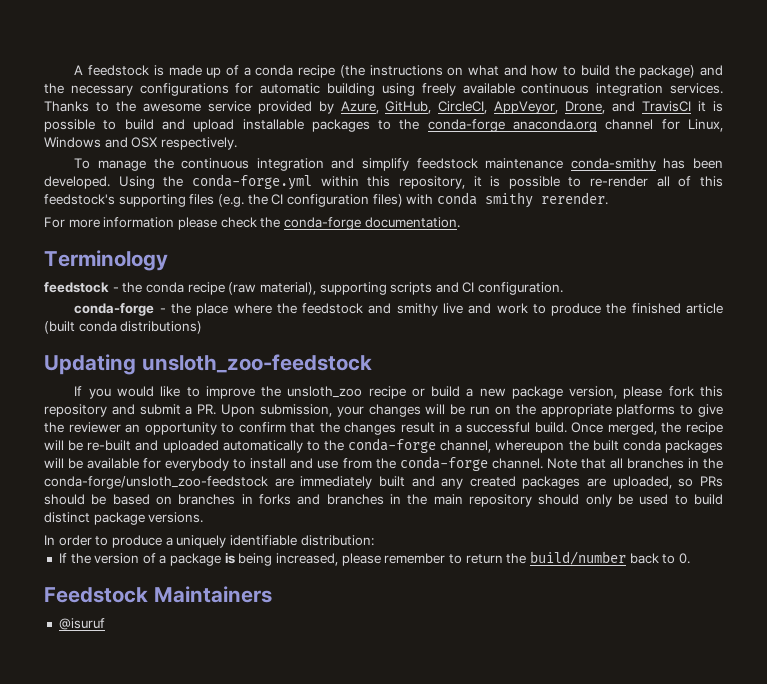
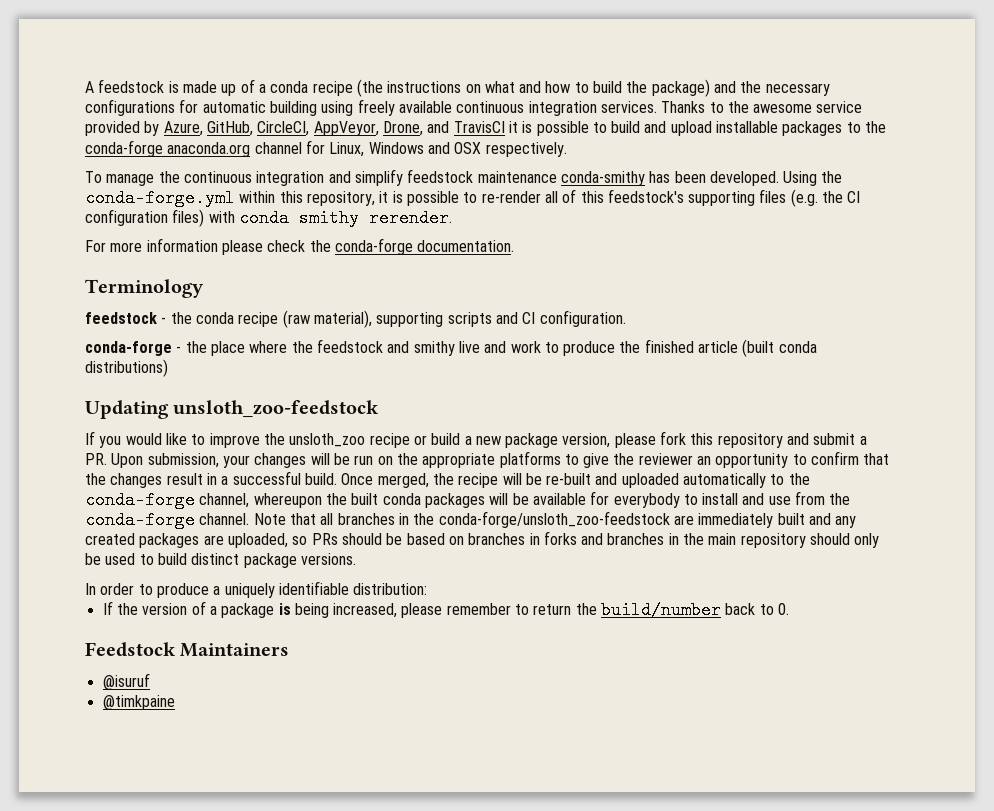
(105, 624) none -> [102,695,175,710] // @timkpaine

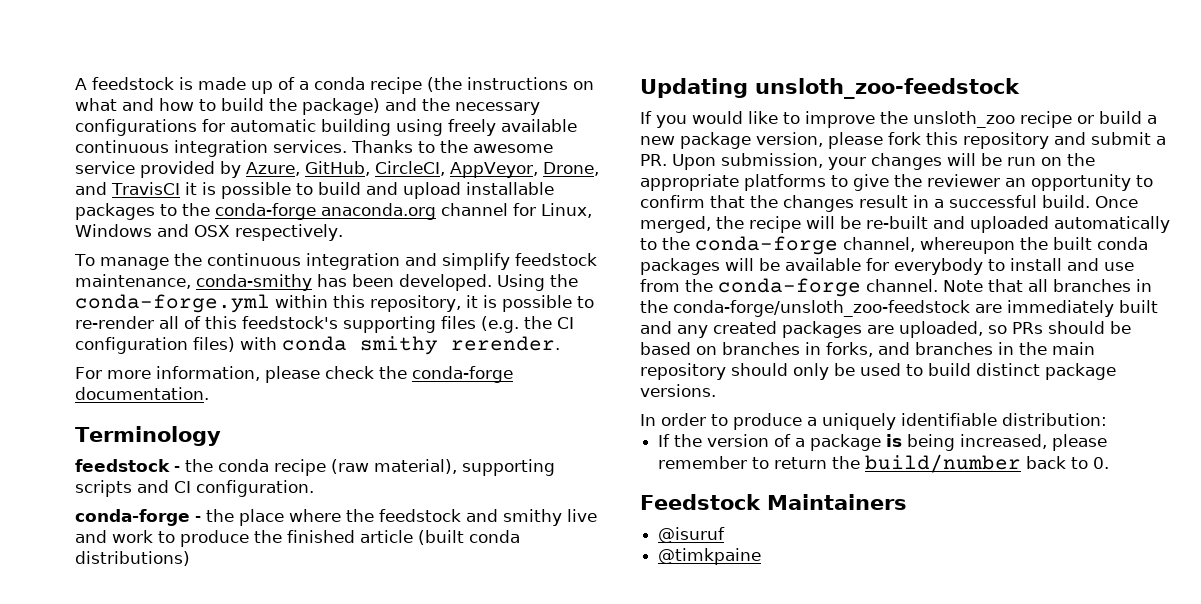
[477,171,557,183] maintenance -> [75,274,191,289] maintenance,
[146,238,218,252] information -> [156,366,260,381] information,
[543,531,577,545] forks -> [826,342,873,357] forks,

